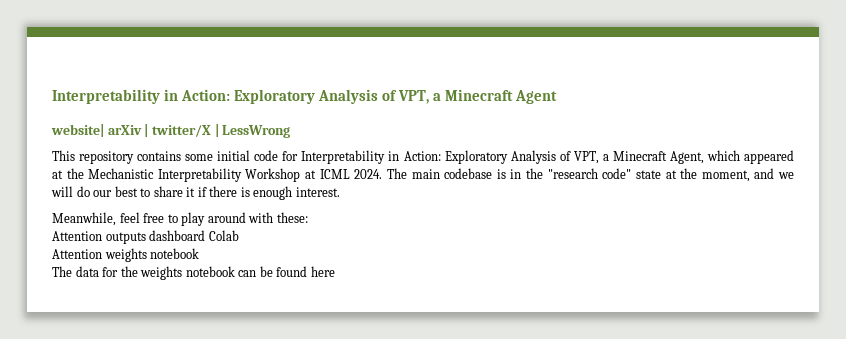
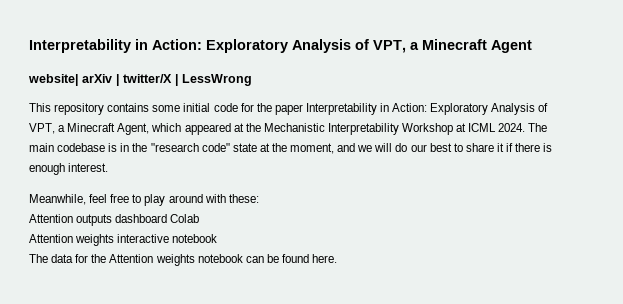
(299, 156) none -> [256,103,303,115] the paper
(147, 255) none -> [117,234,170,243] interactive
(138, 271) none -> [109,254,154,263] Attention
[310,266,335,277] here -> [312,254,338,263] here.

